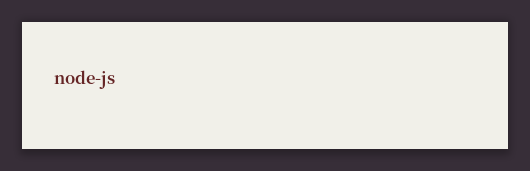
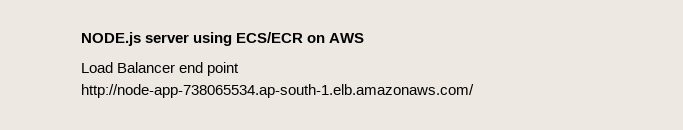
[54,70,115,89] node-js -> [81,32,365,46] [81,62,240,76] [81,84,474,98] NODE.js server using ECS/ECR on AWS // Load Balancer end point http://node-app-738065534.ap-south-1.elb.amazonaws.com/

